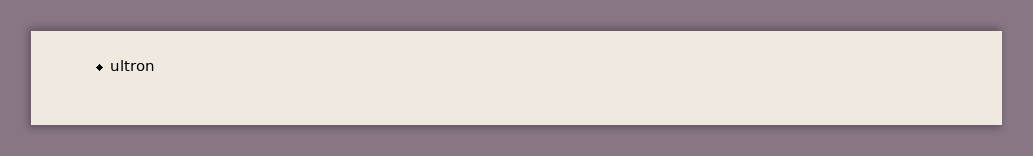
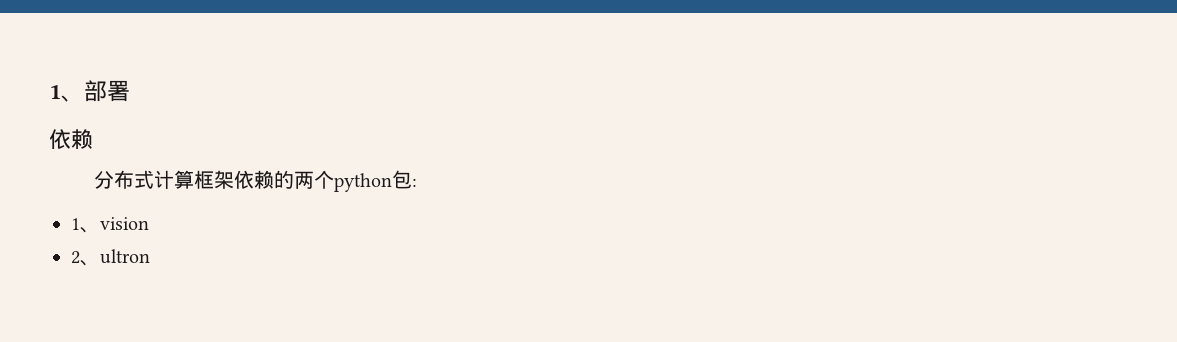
(109, 65) none -> [49,80,130,102] [49,129,93,149] [93,170,417,192] [71,217,149,233] [71,251,100,266] 1、部署 // 依赖 // 分布式计算框架依赖的两个python包: // 1、vision // 2、

